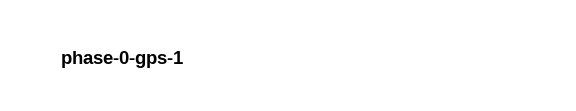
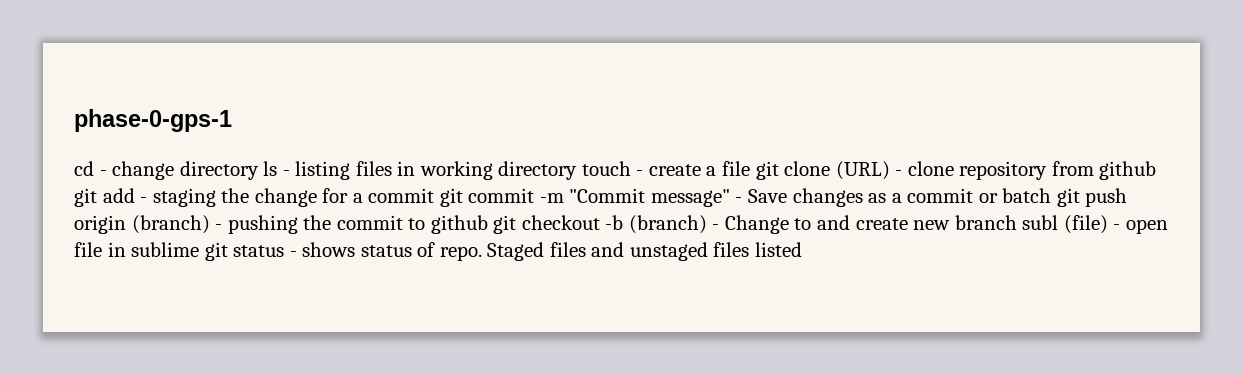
(183, 59) none -> [74,161,1157,180] [74,188,1128,207] [74,215,1168,234] [74,242,803,261] // cd - change directory ls - listing files in working directory touch - create a file git clone (URL) - clone repository from github git add - staging the change for a commit git commit -m "Commit message" - Save changes as a commit or batch git push origin (branch) - pushing the commit to github git checkout -b (branch) - Change to and create new branch subl (file) - open file in sublime git status - shows status of repo. Staged files and unstaged files listed

